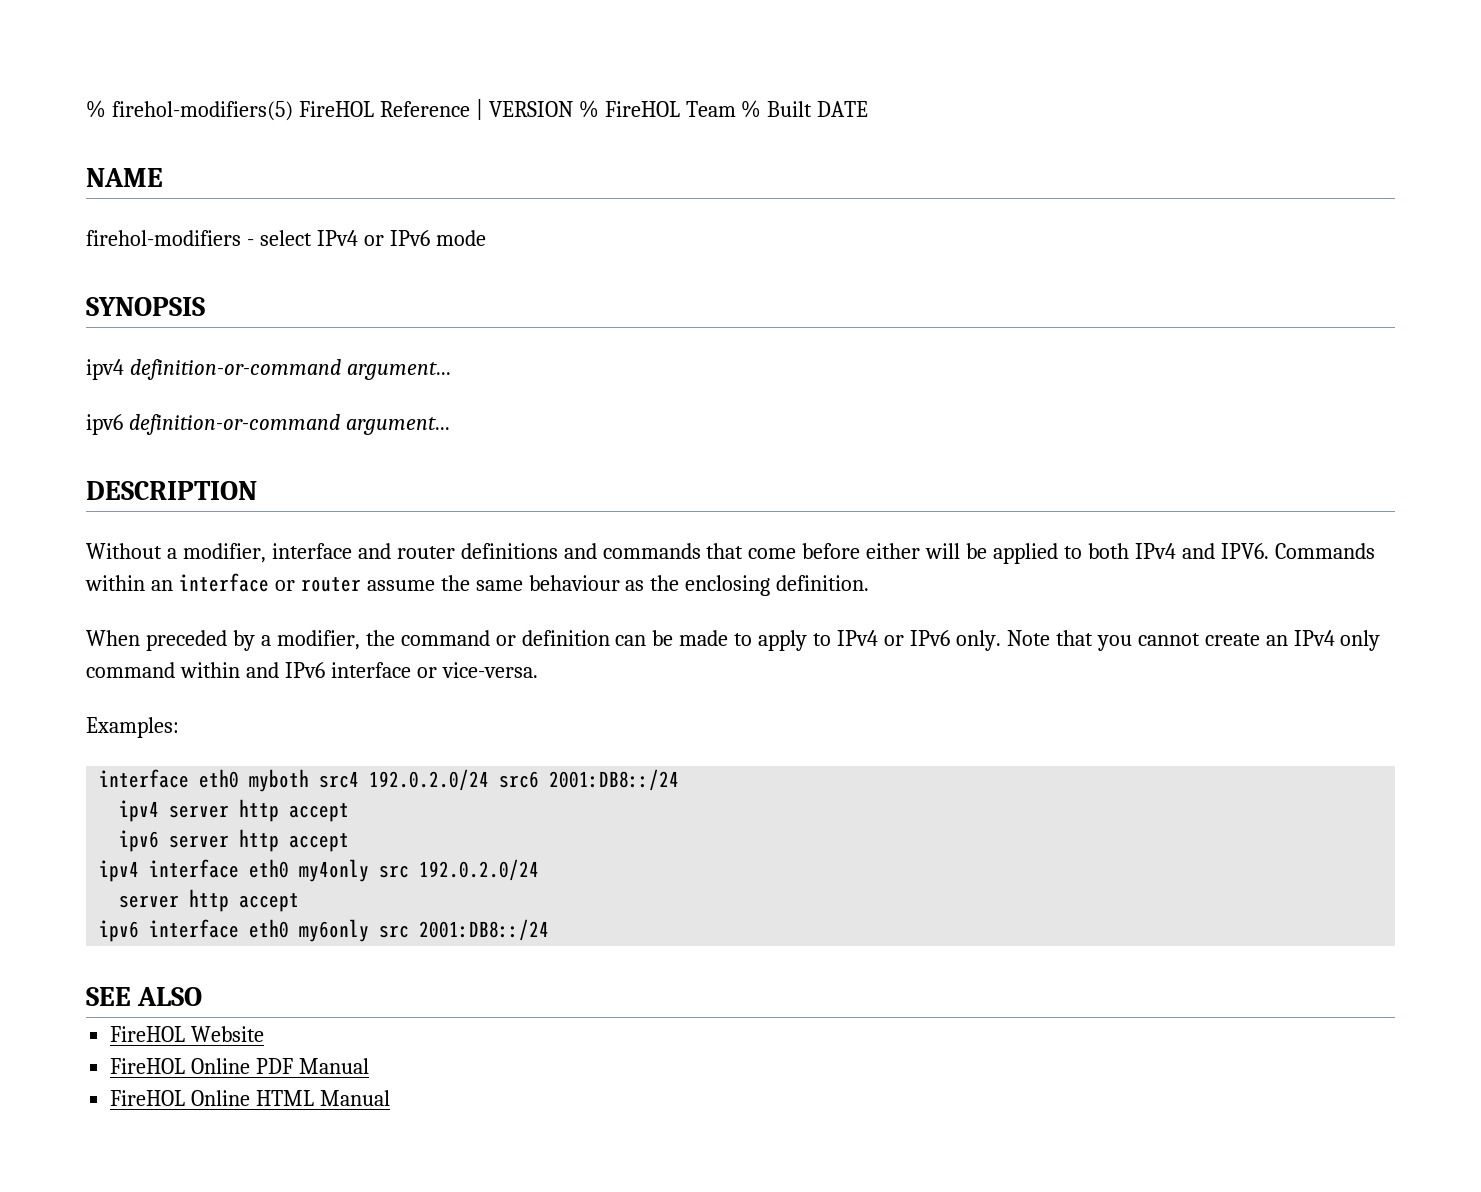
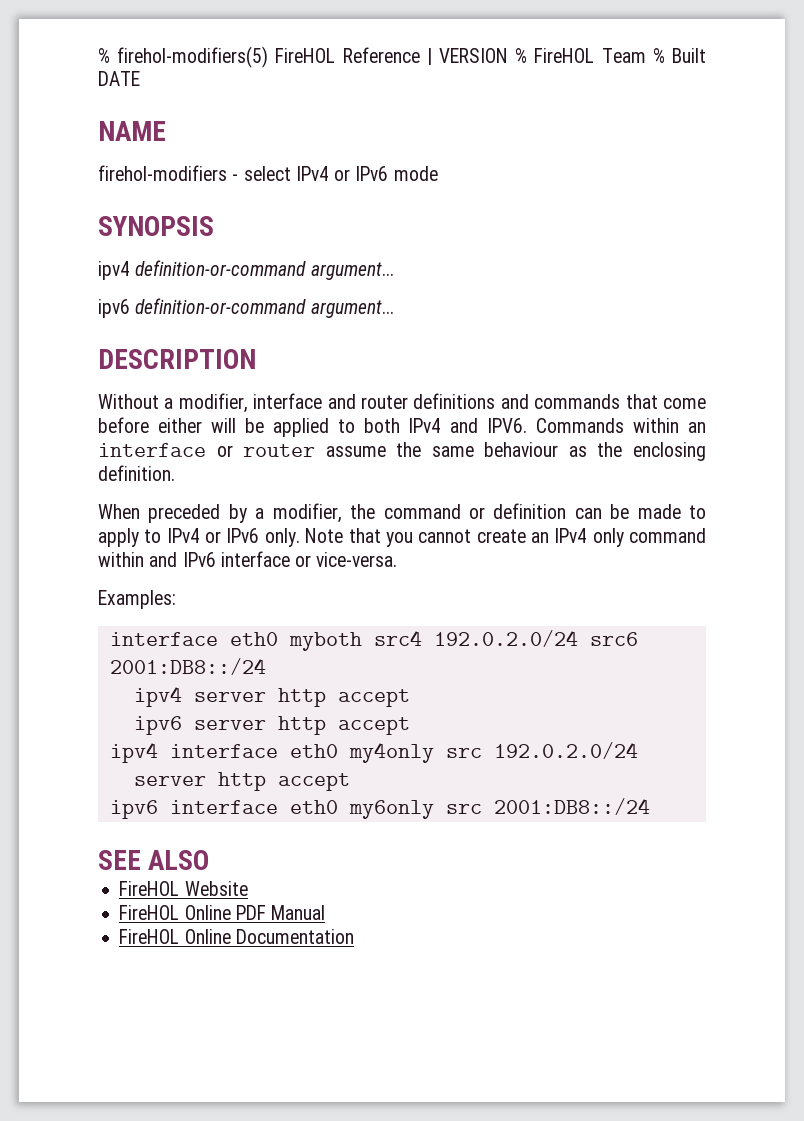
[256,1090,391,1106] HTML Manual -> [235,929,354,944] Documentation

